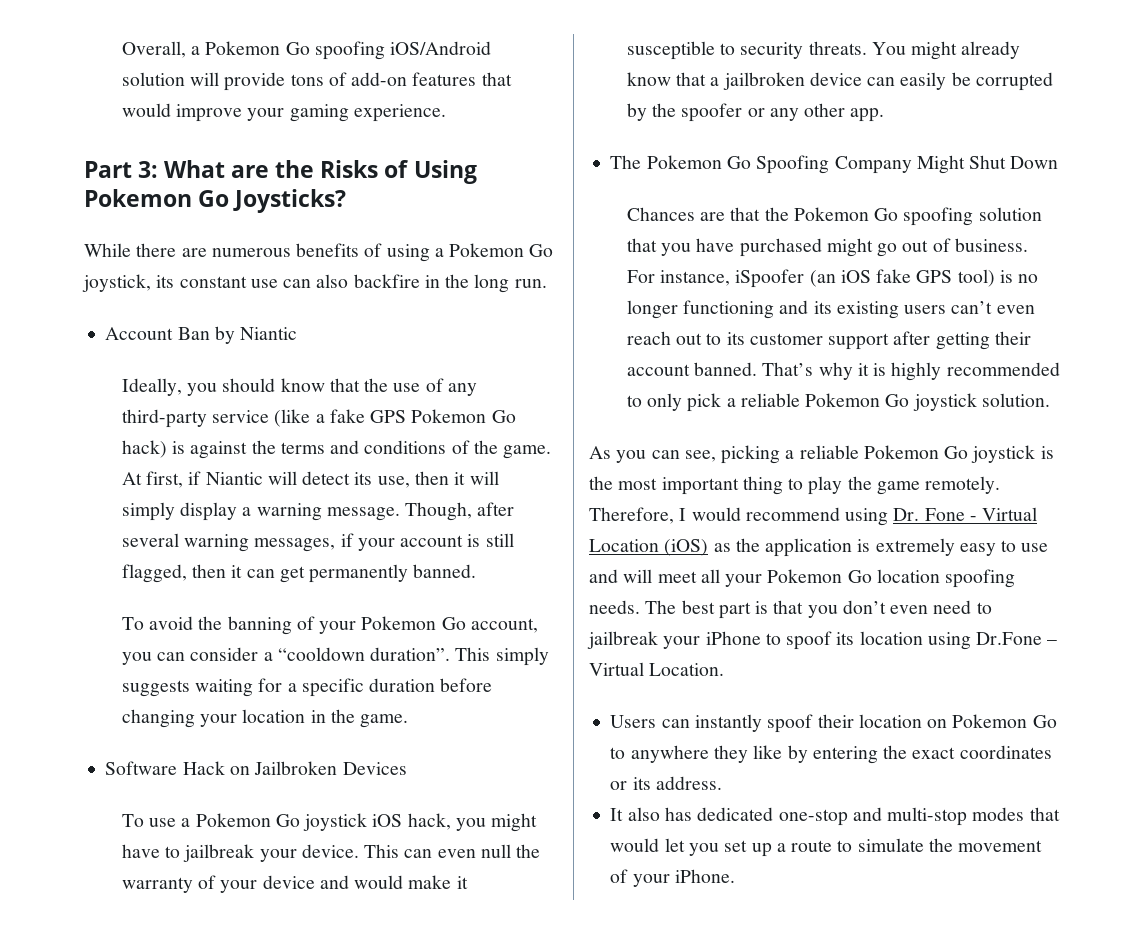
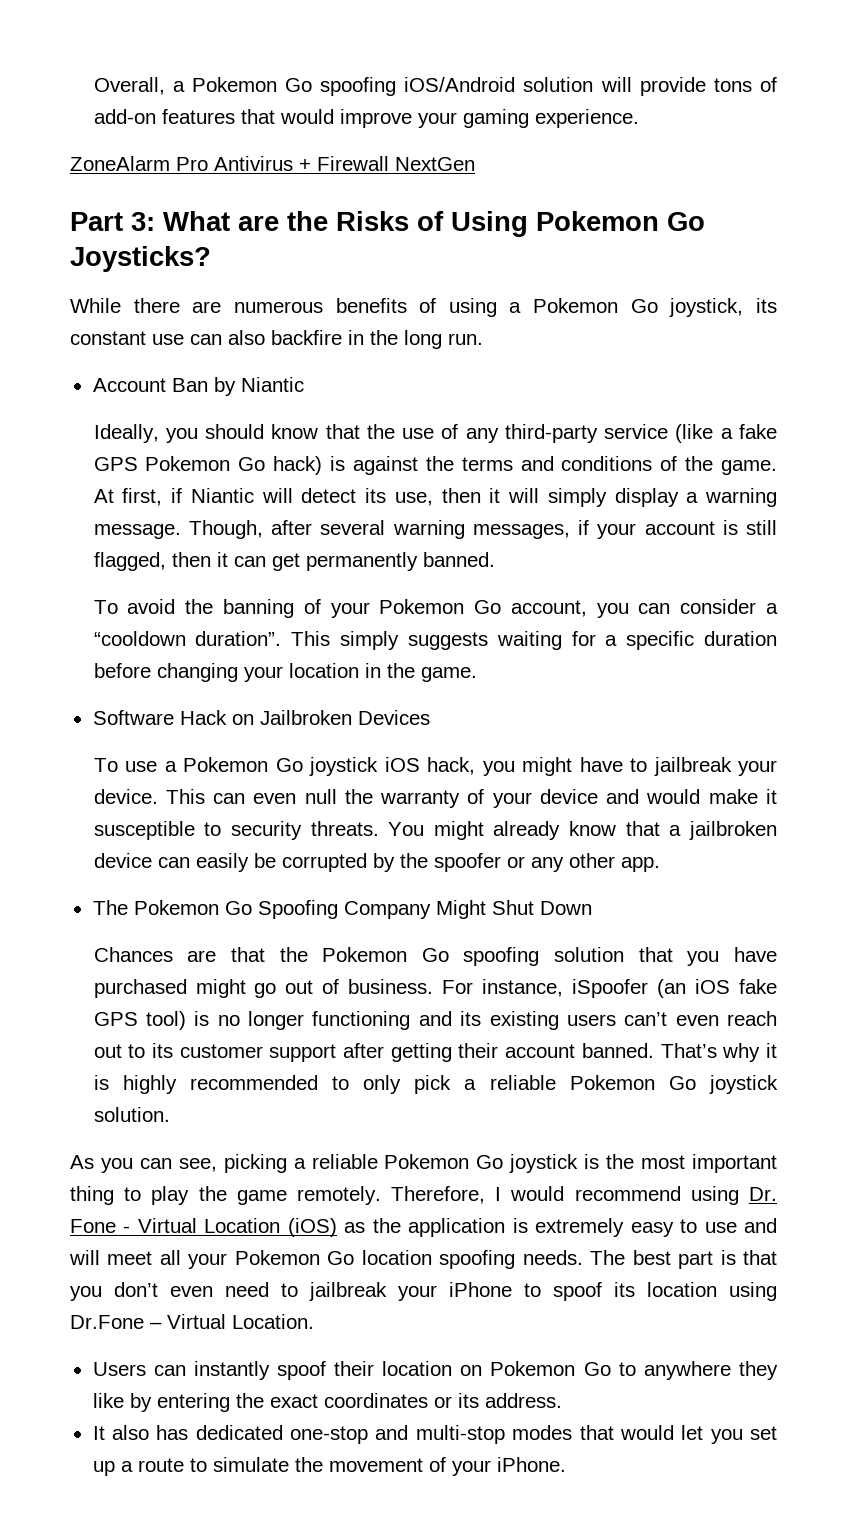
(446, 113) none -> [70,156,475,171] // ZoneAlarm Pro Antivirus + Firewall NextGen

